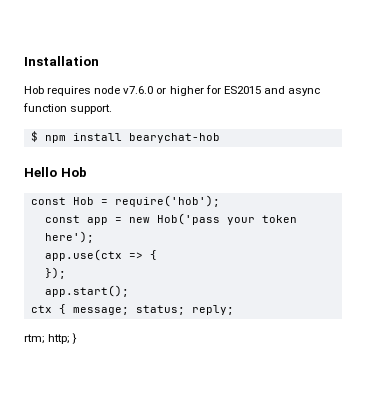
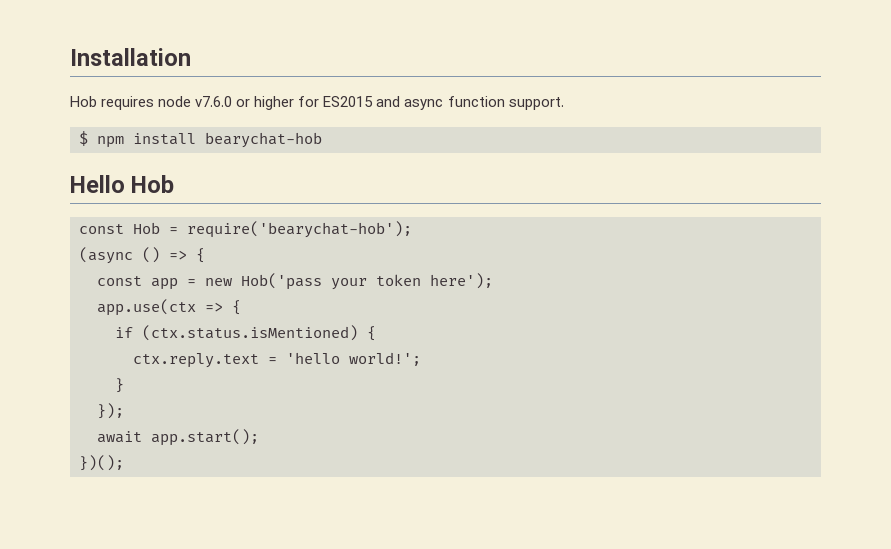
[114,195,220,207] require('hob'); -> [187,221,412,238] [79,247,205,264] require('bearychat-hob'); // (async () => {
(157, 255) none -> [115,325,376,341] [133,352,421,368] [115,378,124,393] // if (ctx.status.isMentioned) { // ctx.reply.text = 'hello world!'; // }
(66, 273) none -> [97,431,142,443] await
[30,304,234,315] [24,333,78,344] ctx { message; status; reply; // rtm; http; } -> [79,455,124,471] })();

